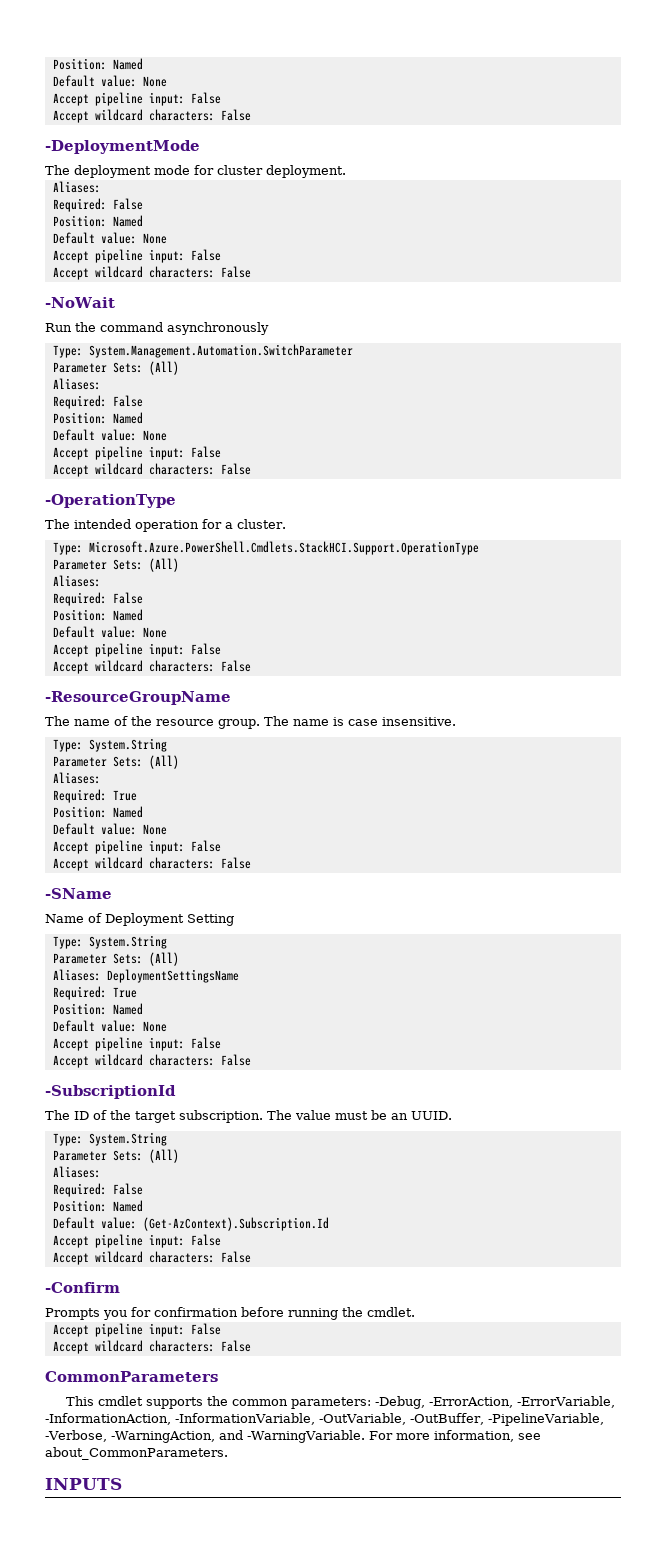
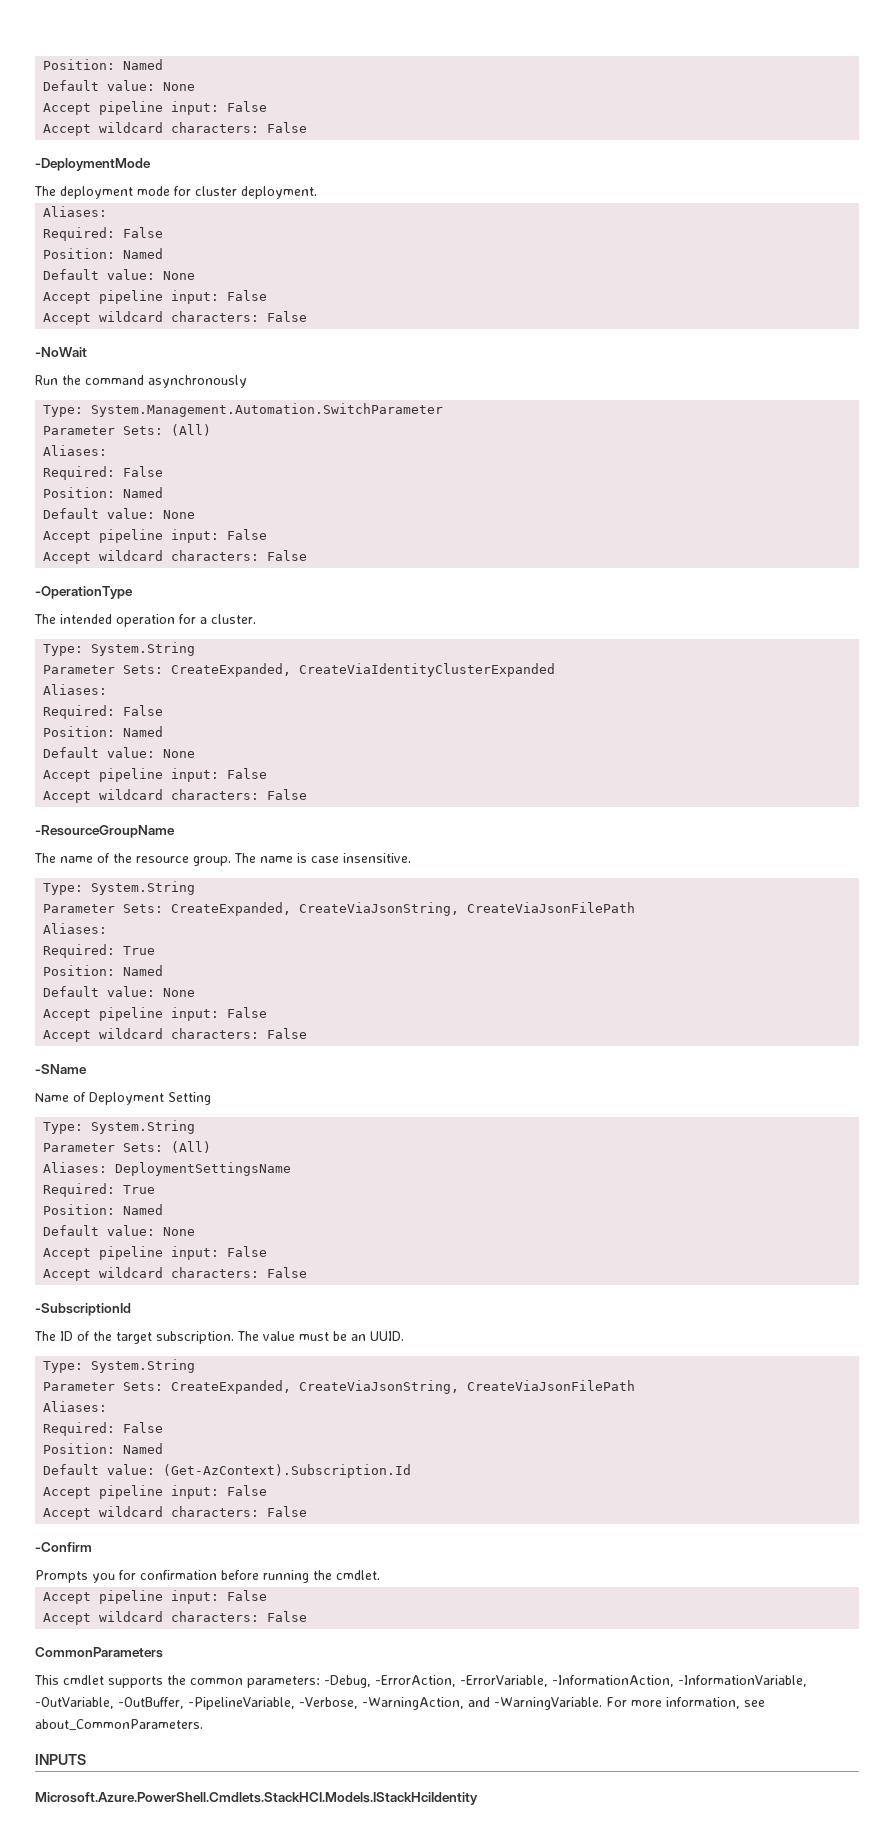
[88,541,479,555] [52,558,179,572] Microsoft.Azure.PowerShell.Cmdlets.StackHCI.Support.OperationType // Parameter Sets: (All) -> [91,642,196,656] [43,663,556,677] System.String // Parameter Sets: CreateExpanded, CreateViaIdentityClusterExpanded
[148,755,179,769] (All) -> [171,902,636,916] CreateExpanded, CreateViaJsonString, CreateViaJsonFilePath
[148,1149,179,1163] (All) -> [171,1380,636,1394] CreateExpanded, CreateViaJsonString, CreateViaJsonFilePath
(122, 1484) none -> [35,1792,478,1805] // Microsoft.Azure.PowerShell.Cmdlets.StackHCI.Models.IStackHciIdentity

